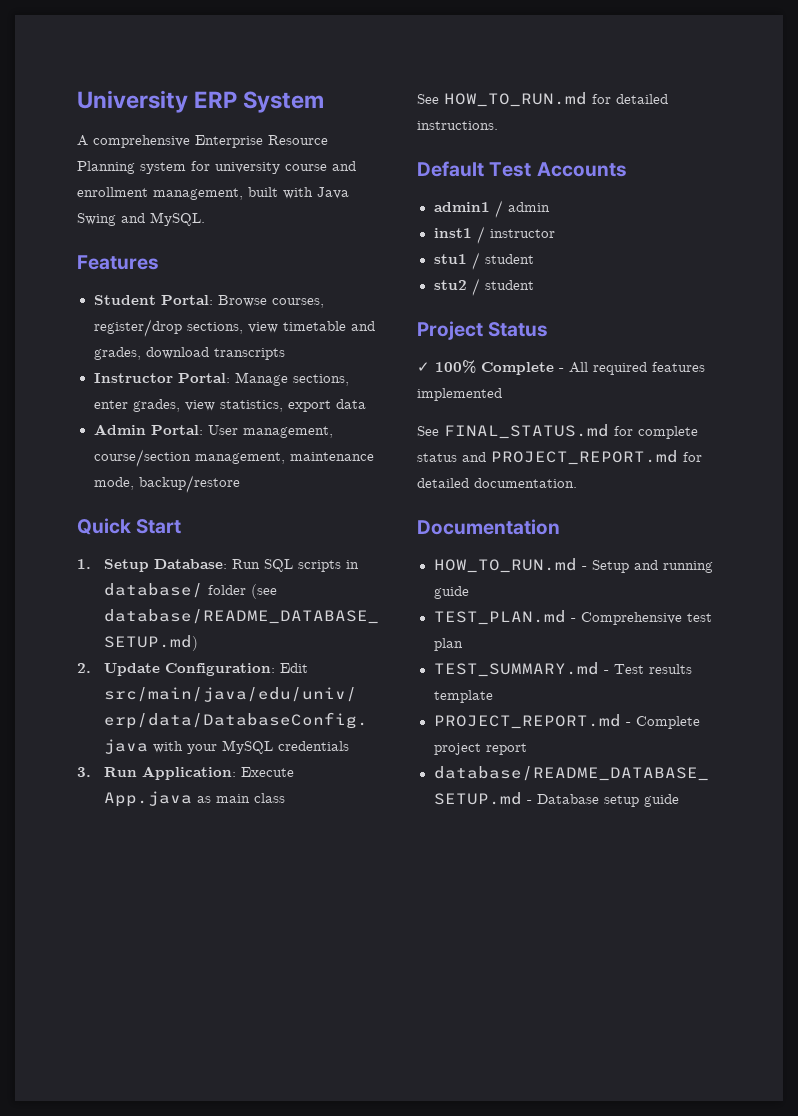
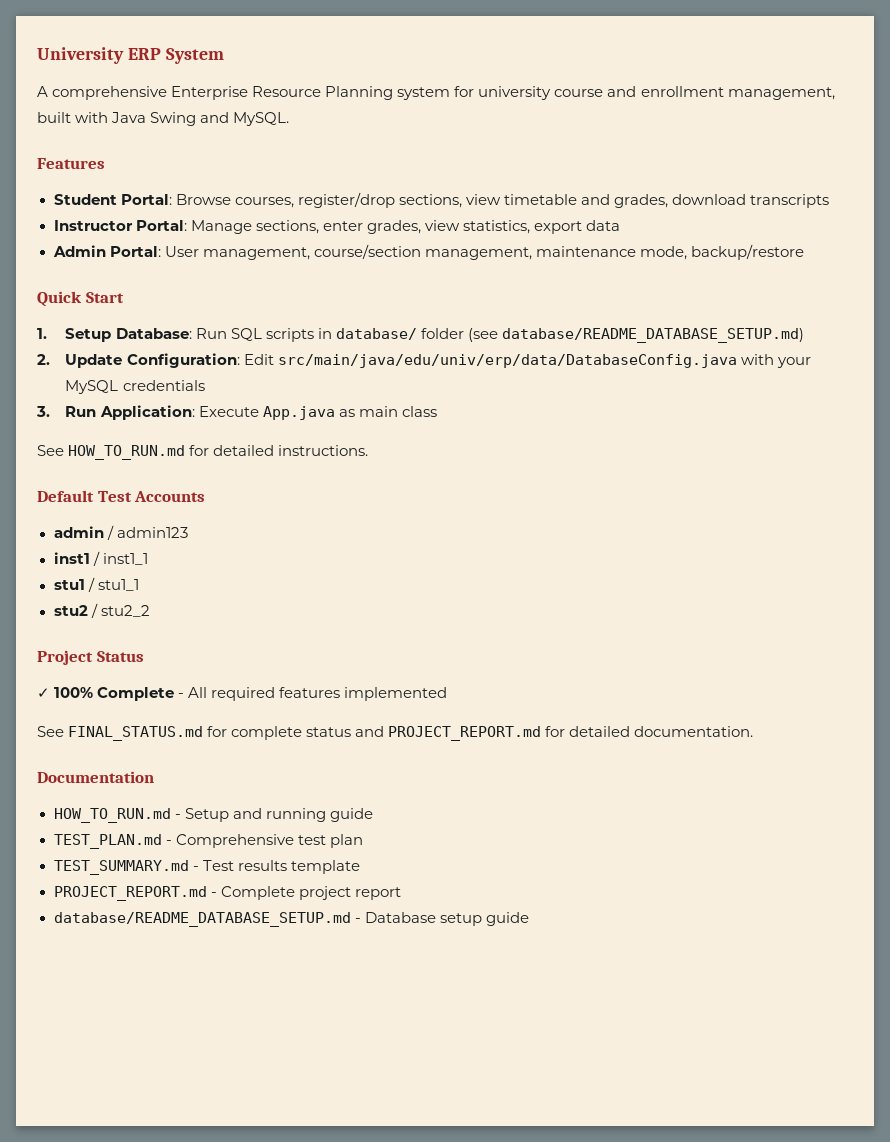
[433,200,550,218] admin1 / admin -> [53,525,188,540] admin / admin123
[489,229,555,238] instructor -> [102,553,148,565] inst1_1
[484,254,534,264] student -> [97,579,139,591] stu1_1
[484,280,534,290] student -> [100,605,150,617] stu2_2

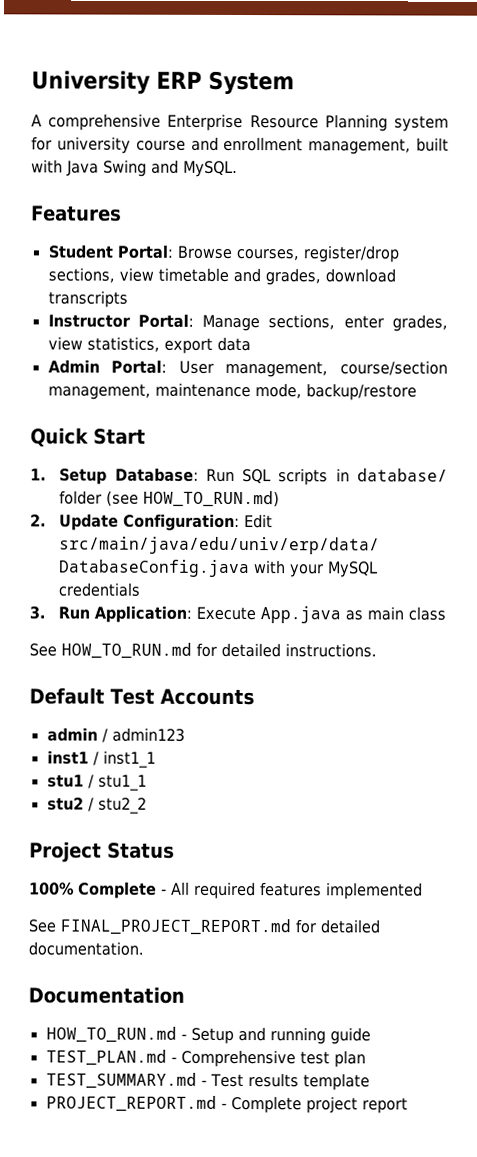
[501,328,804,343] database/README_DATABASE_SETUP.md) -> [143,490,281,508] HOW_TO_RUN.md)
[37,688,50,698] ✓ -> (175, 850) none
[68,726,542,741] FINAL_STATUS.md for complete status and PROJECT_REPORT.md -> [60,918,291,936] FINAL_PROJECT_REPORT.md
[53,912,529,927] // database/README_DATABASE_SETUP.md - Database setup guide -> (408, 1105) none

